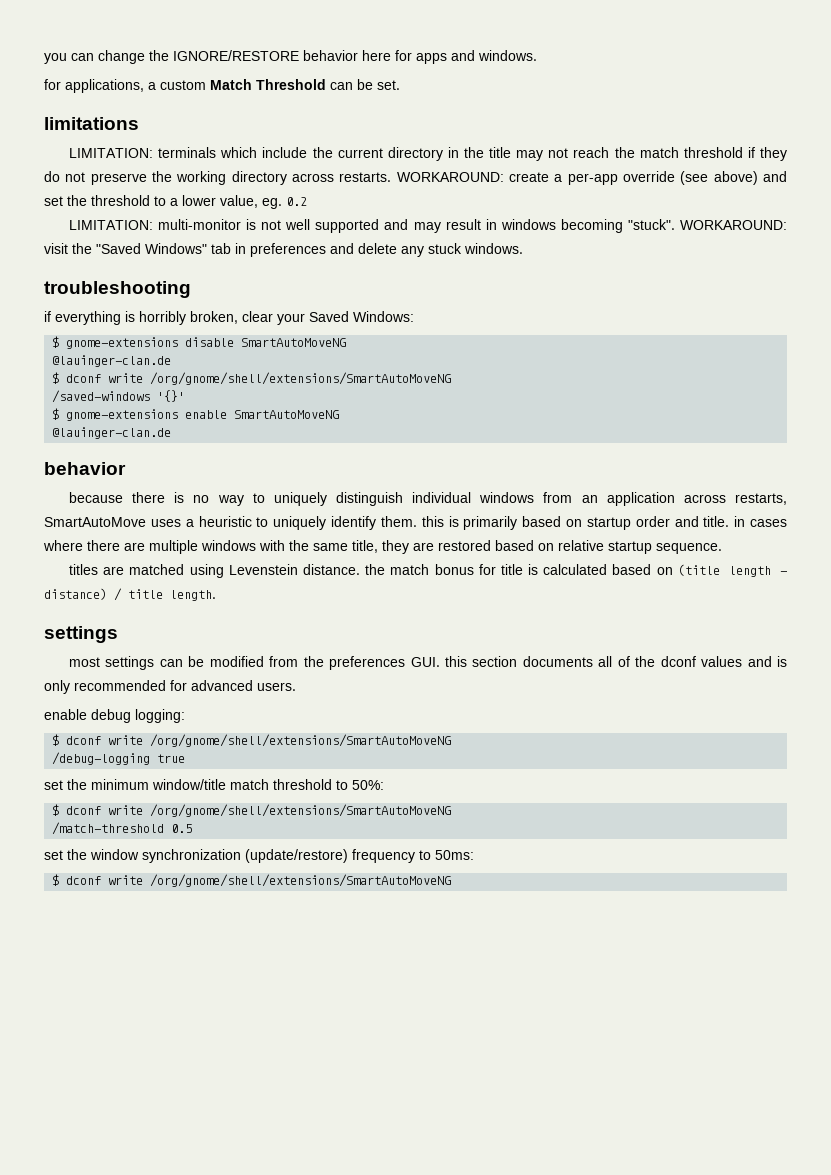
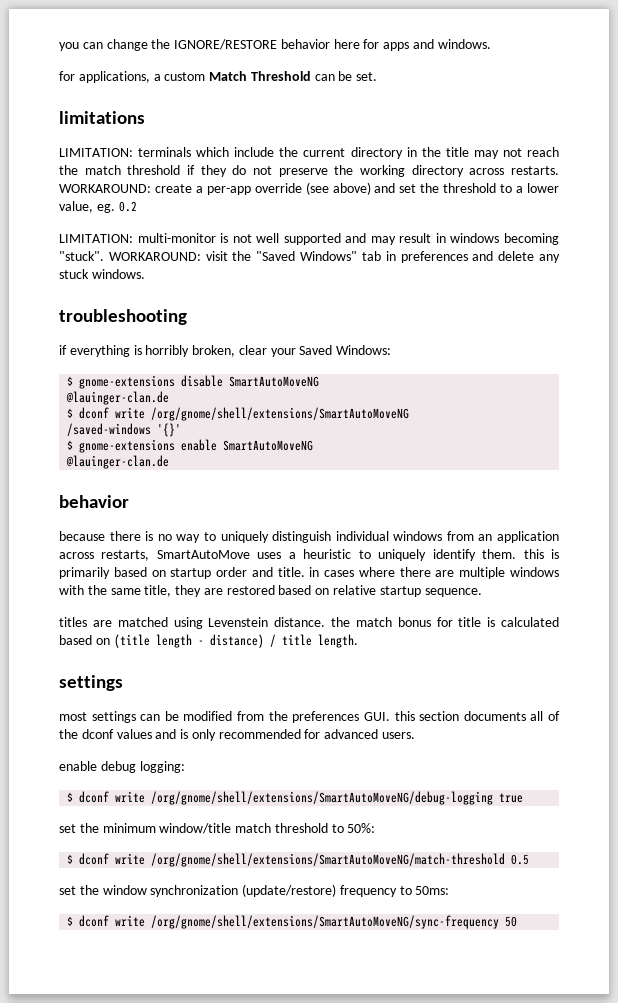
[150,734,452,747] [52,752,151,765] /org/gnome/shell/extensions/SmartAutoMoveNG // /debug-logging -> [151,791,494,805] /org/gnome/shell/extensions/SmartAutoMoveNG/debug-logging
[150,804,452,817] [52,822,165,835] /org/gnome/shell/extensions/SmartAutoMoveNG // /match-threshold -> [151,853,506,867] /org/gnome/shell/extensions/SmartAutoMoveNG/match-threshold
[150,874,452,887] /org/gnome/shell/extensions/SmartAutoMoveNG -> [151,915,518,929] /org/gnome/shell/extensions/SmartAutoMoveNG/sync-frequency 50

